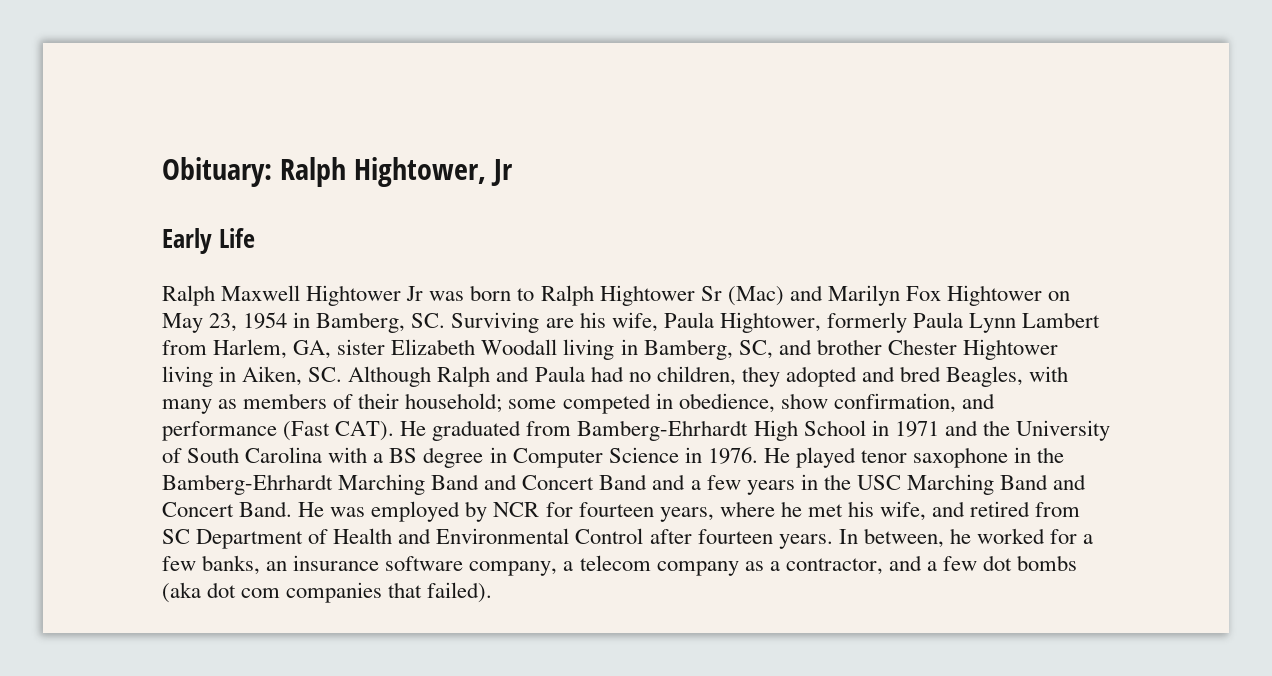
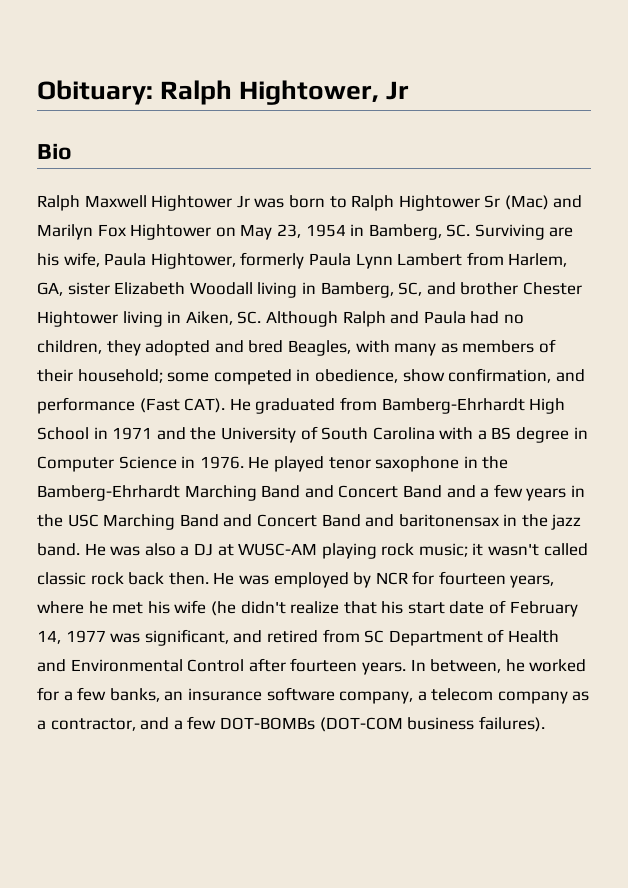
[162,228,256,254] Early Life -> [37,143,72,160] Bio
[239,501,293,517] Band. -> [321,514,582,530] [37,543,588,559] [37,572,209,585] Band and baritonensax in the jazz band. He was also a DJ at WUSC-AM playing rock music; it wasn't called classic rock back then.
[880,501,927,521] wife, -> [174,600,578,617] [37,629,229,646] wife (he didn't realize that his start date of February 14, 1977 was significant,
[983,555,1078,571] [162,582,493,603] dot bombs (aka dot com companies that failed). -> [219,716,545,732] DOT-BOMBs (DOT-COM business failures).

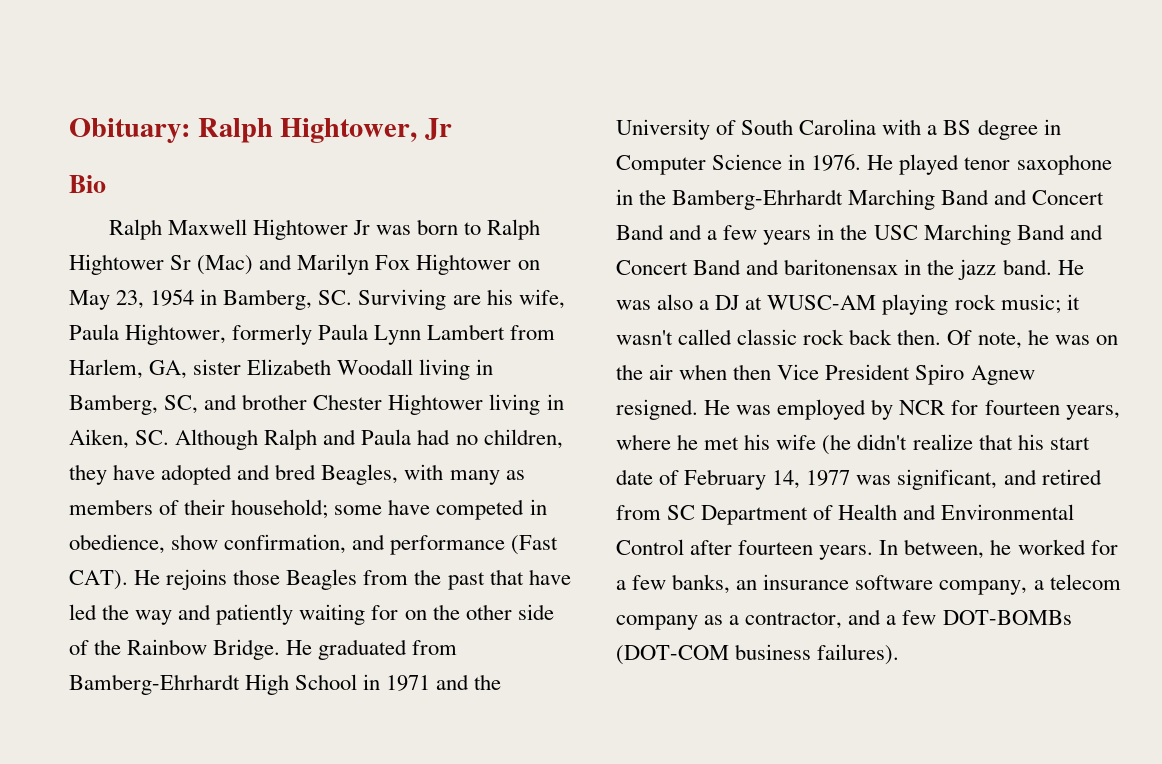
(141, 348) none -> [113,464,156,480] have
(210, 377) none -> [388,499,431,515] have
(251, 404) none -> [166,569,571,590] [69,604,554,625] [69,639,313,660] rejoins those Beagles from the past that have led the way and patiently waiting for on the other side of the Rainbow Bridge. He
(209, 578) none -> [947,329,1118,349] [616,364,1035,385] [616,399,698,420] Of note, he was on the air when then Vice President Spiro Agnew resigned.

